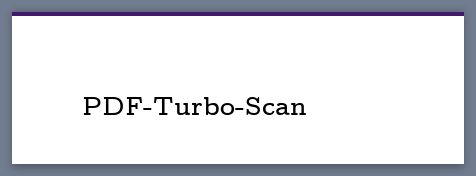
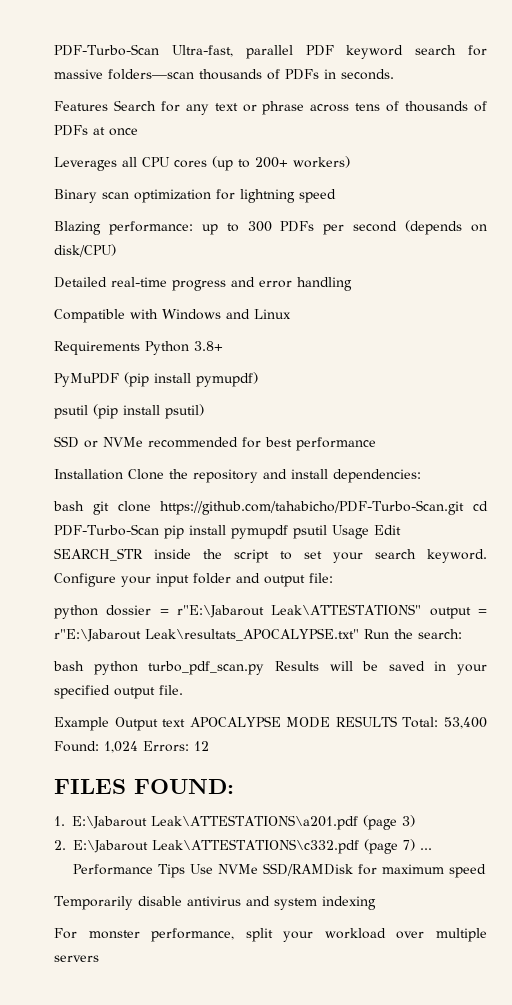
[82,97,307,115] PDF-Turbo-Scan -> [54,44,487,59] [54,69,394,80] [54,100,488,115] [54,125,138,136] [54,156,350,171] [54,189,336,203] [54,220,488,235] [54,244,116,257] [54,277,352,291] [54,309,291,323] [54,341,223,355] [54,372,258,387] [54,404,204,419] [54,436,376,451] [54,469,421,483] [53,500,488,515] [54,524,401,539] [54,548,487,563] [54,573,333,587] [54,604,487,619] [54,628,462,642] [53,661,487,675] [54,685,183,699] [54,716,487,731] [54,741,209,753] [54,779,234,794] [54,815,415,830] [54,839,432,854] [73,863,486,878] [54,896,376,910] [54,928,487,942] [54,955,99,962] PDF-Turbo-Scan Ultra-fast, parallel PDF keyword search for massive folders—scan thousands of PDFs in seconds. // Features Search for any text or phrase across tens of thousands of PDFs at once // Leverages all CPU cores (up to 200+ workers) // Binary scan optimization for lightning speed // Blazing performance: up to 300 PDFs per second (depends on disk/CPU) // Detailed real-time progress and error handling // Compatible with Windows and Linux // Requirements Python 3.8+ // PyMuPDF (pip install pymupdf) // psutil (pip install psutil) // SSD or NVMe recommended for best performance // Installation Clone the repository and install dependencies: // bash git clone https://github.com/tahabicho/PDF-Turbo-Scan.git cd PDF-Turbo-Scan pip install pymupdf psutil Usage Edit SEARCH_STR inside the script to set your search keyword. Configure your input folder and output file: // python dossier = r"E:\Jabarout Leak\ATTESTATIONS" output = r"E:\Jabarout Leak\resultats_APOCALYPSE.txt" Run the search: // bash python turbo_pdf_scan.py Results will be saved in your specified output file. // Example Output text APOCALYPSE MODE RESULTS Total: 53,400 Found: 1,024 Errors: 12 // FILES FOUND: // 1. E:\Jabarout Leak\ATTESTATIONS\a201.pdf (page 3) // 2. E:\Jabarout Leak\ATTESTATIONS\c332.pdf (page 7) ... Performance Tips Use NVMe SSD/RAMDisk for maximum speed // Temporarily disable antivirus and system indexing // For monster performance, split your workload over multiple servers

